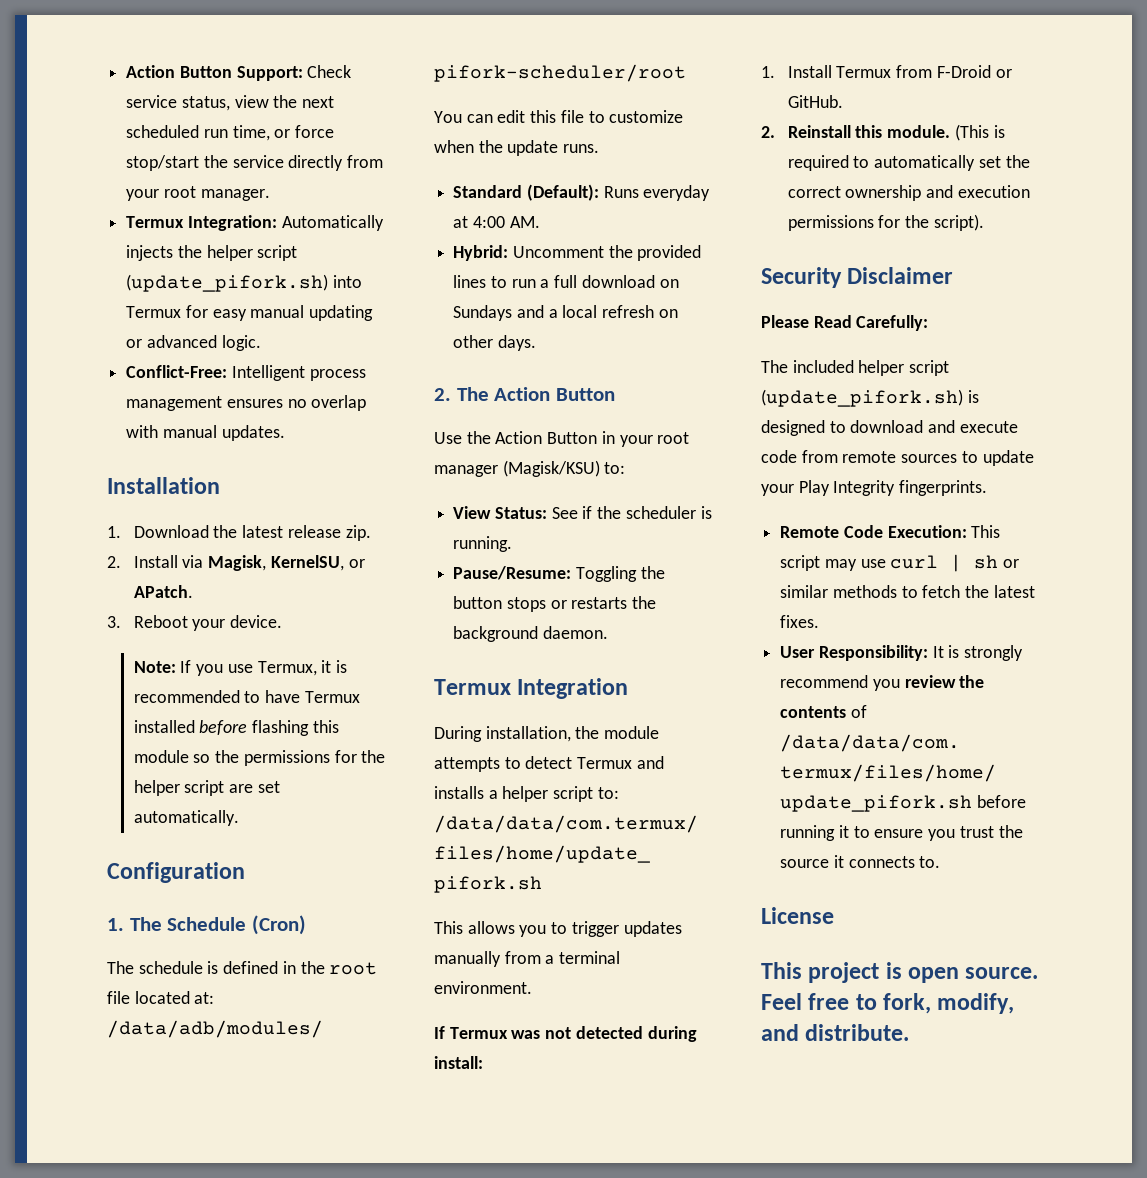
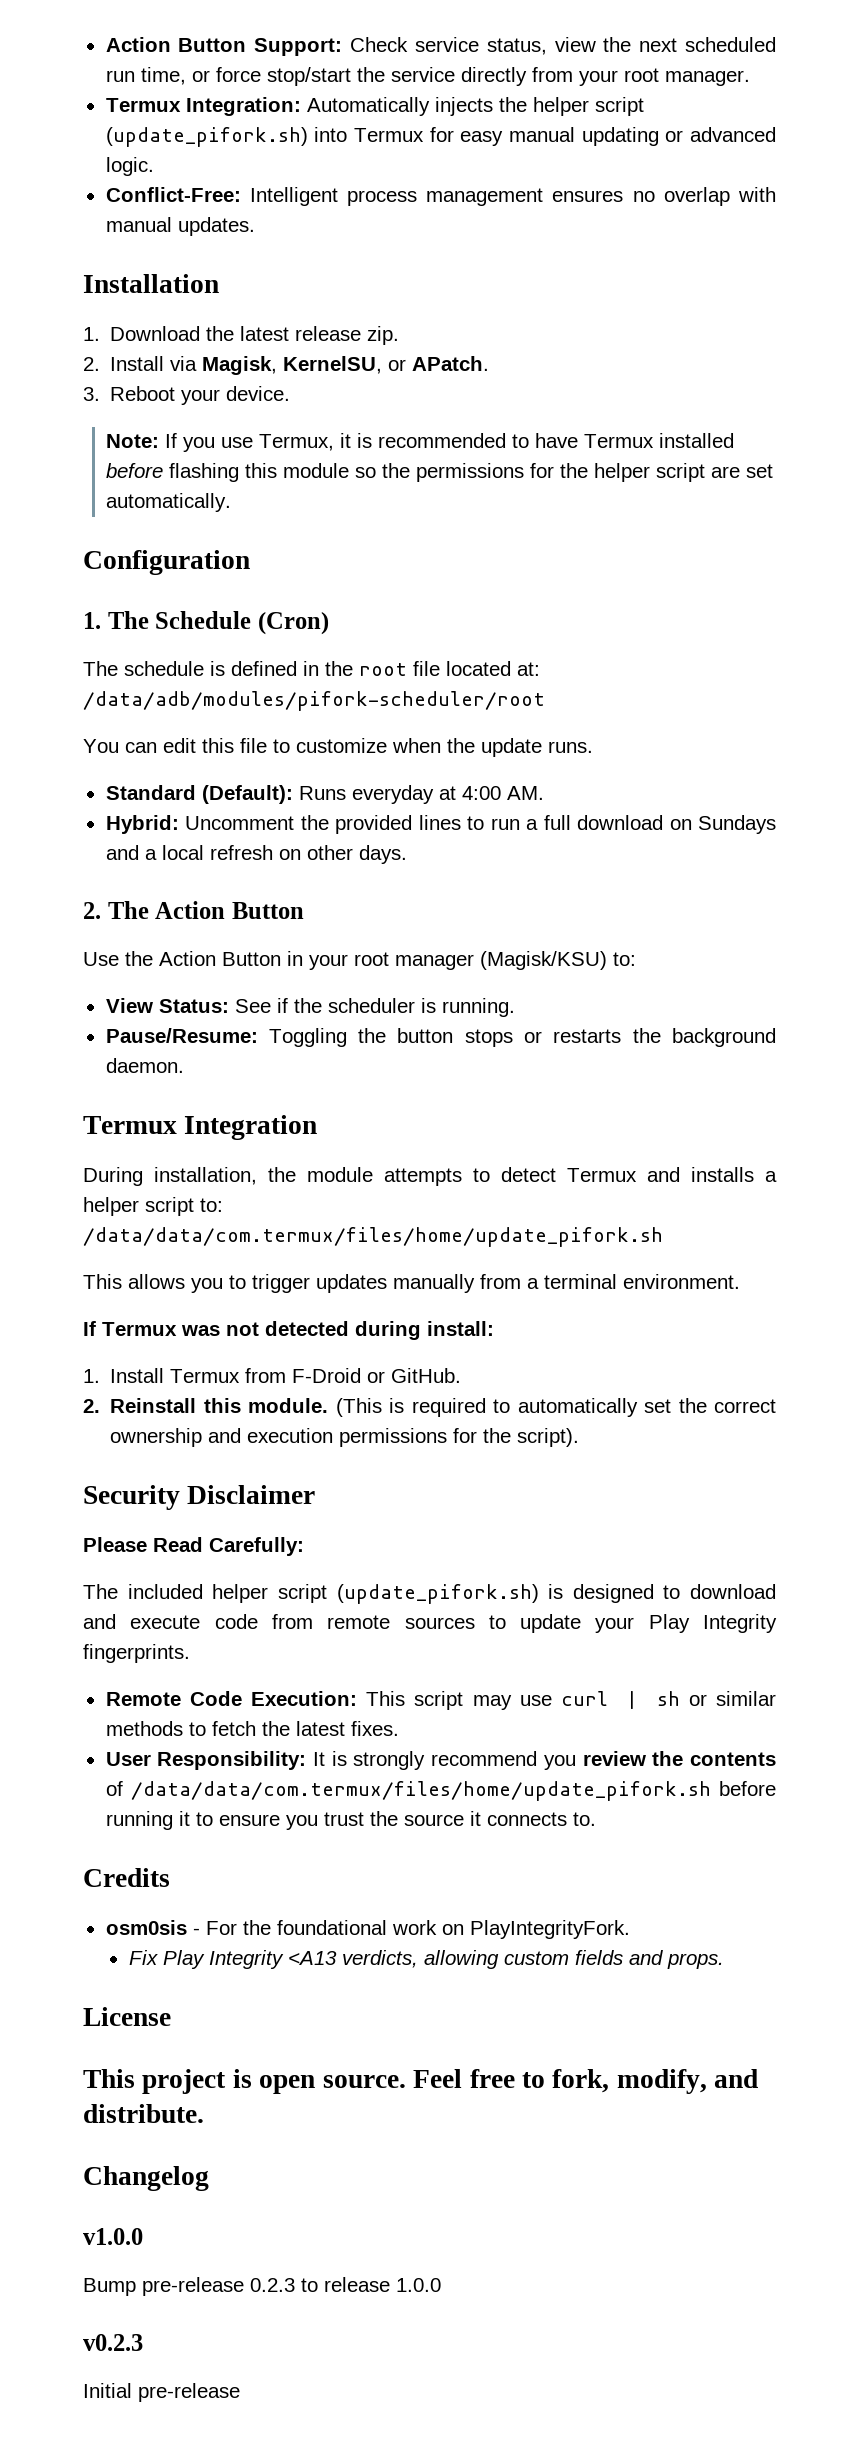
(941, 862) none -> [83,1868,170,1887] [105,1920,630,1939] [128,1950,724,1969] // Credits // osm0sis - For the foundational work on PlayIntegrityFork. // Fix Play Integrity <A13 verdicts, allowing custom fields and props.
(910, 1032) none -> [83,2166,209,2191] [83,2228,143,2245] [83,2277,441,2296] [83,2334,143,2351] [83,2383,240,2402] // Changelog // v1.0.0 // Bump pre-release 0.2.3 to release 1.0.0 // v0.2.3 // Initial pre-release

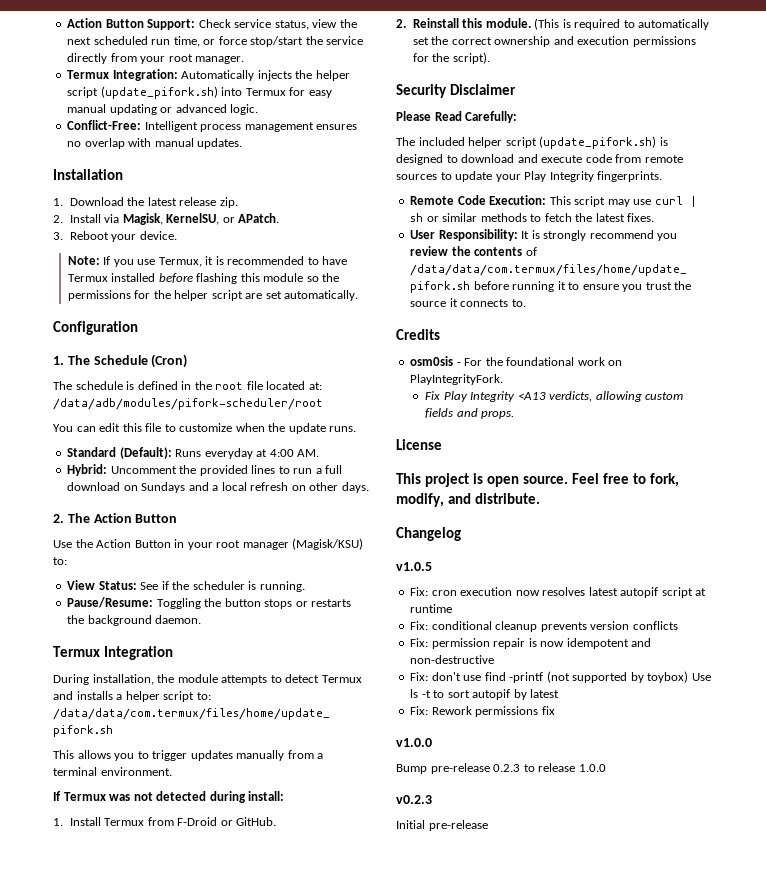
(209, 2178) none -> [396,562,432,571] [410,587,707,598] [410,604,453,613] [410,621,678,632] [410,638,652,649] [410,655,495,664] [410,671,711,683] [410,689,560,700] [410,706,555,717] // v1.0.5 // Fix: cron execution now resolves latest autopif script at runtime // Fix: conditional cleanup prevents version conflicts // Fix: permission repair is now idempotent and non-destructive // Fix: don't use find -printf (not supported by toybox) Use ls -t to sort autopif by latest // Fix: Rework permissions fix

